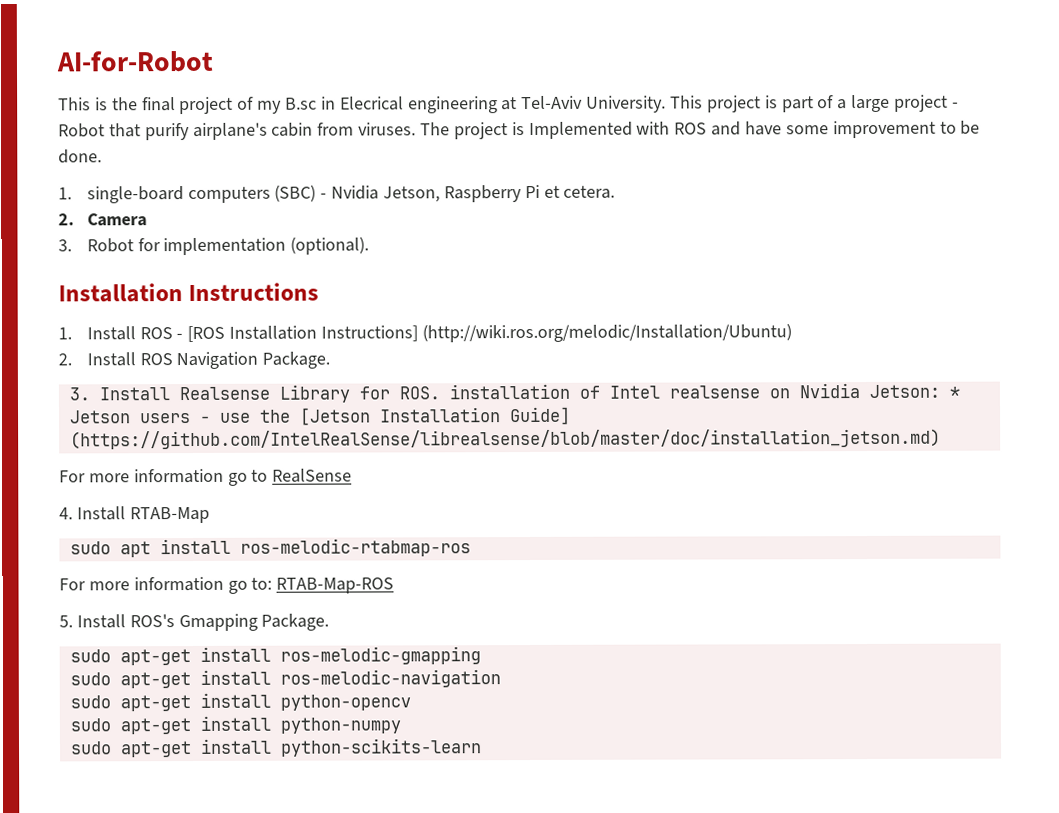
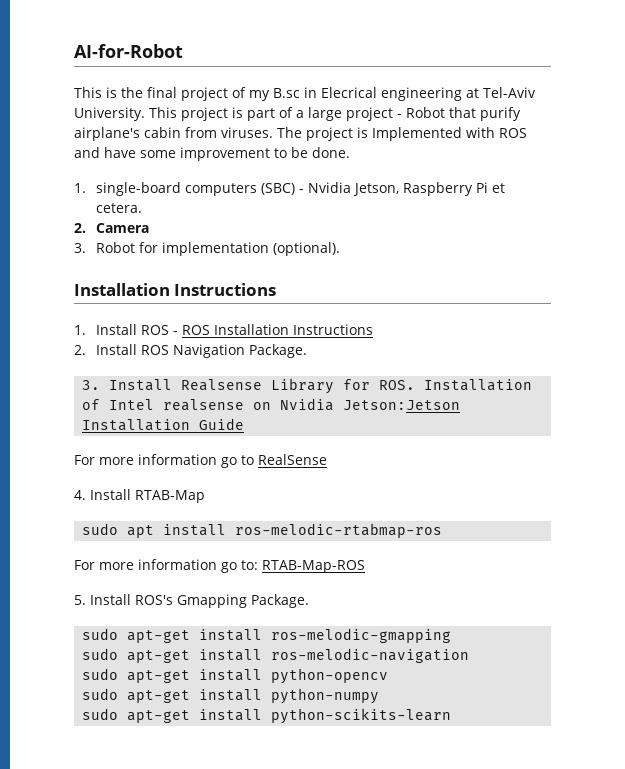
[187,323,792,343] [ROS Installation Instructions] (http://wiki.ros.org/melodic/Installation/Ubuntu) -> [182,324,374,335] ROS Installation Instructions
[448,383,570,400] installation -> [424,379,533,391] Installation
[868,384,960,398] [69,406,571,426] [69,428,941,450] Jetson: * Jetson users - use the [Jetson Installation Guide] (https://github.com/IntelRealSense/librealsense/blob/master/doc/installation_jetson.md) -> [343,400,461,410] [82,418,245,431] Jetson:Jetson Installation Guide

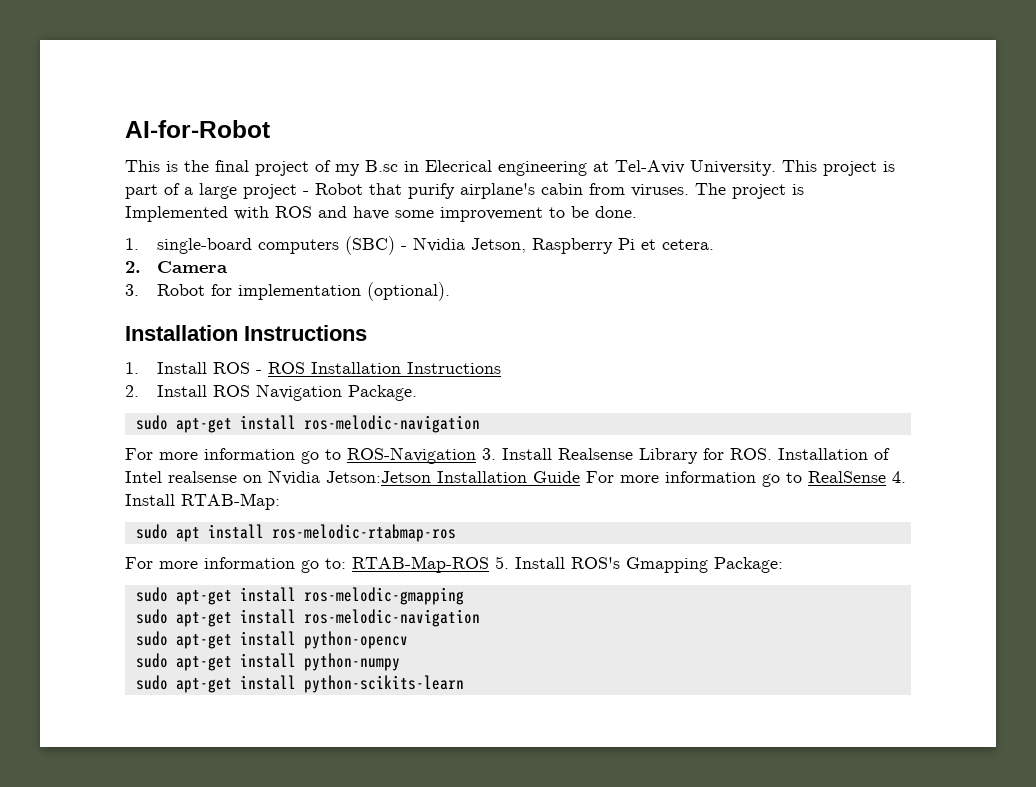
(308, 351) none -> [135,415,480,433] [125,447,476,464] sudo apt-get install ros-melodic-navigation // For more information go to ROS-Navigation
(245, 424) // -> (580, 477) none
(327, 459) // -> (886, 477) none
[135,490,205,503] RTAB-Map -> [181,493,280,510] RTAB-Map:
(365, 566) // -> (489, 564) none
[251,594,309,608] Package. -> [714,557,783,573] Package:

